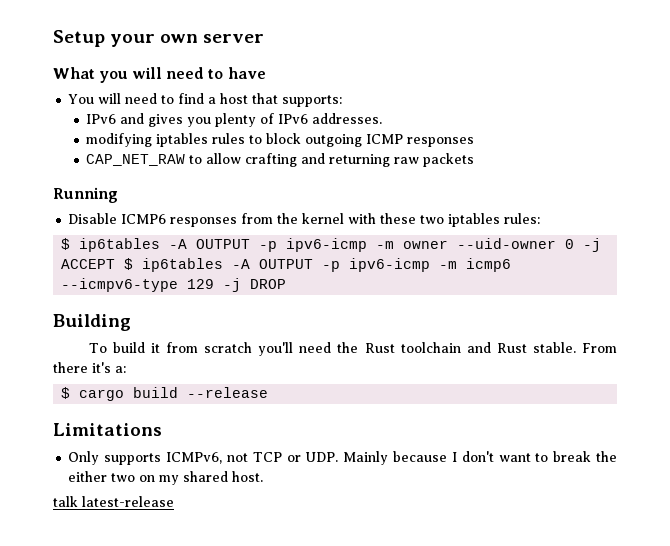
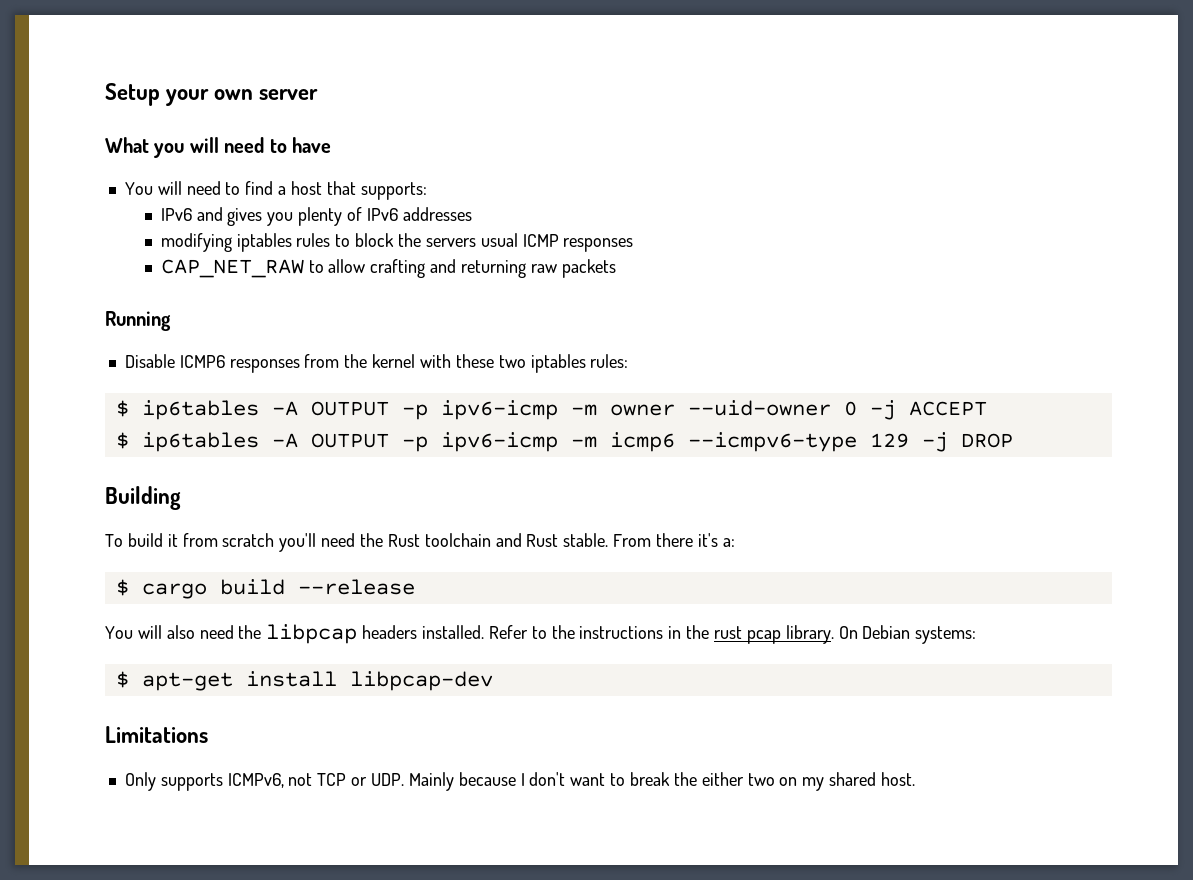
[312,113,383,124] addresses. -> [402,207,472,221] addresses
[305,134,363,147] outgoing -> [398,233,518,247] the servers usual
(116, 264) none -> (987, 408) //
(269, 392) none -> [105,624,977,644] [115,671,493,691] // You will also need the libpcap headers installed. Refer to the instructions in the rust pcap library. On Debian systems: // $ apt-get install libpcap-dev
[53,496,174,507] // talk latest-release -> (915, 779) none

